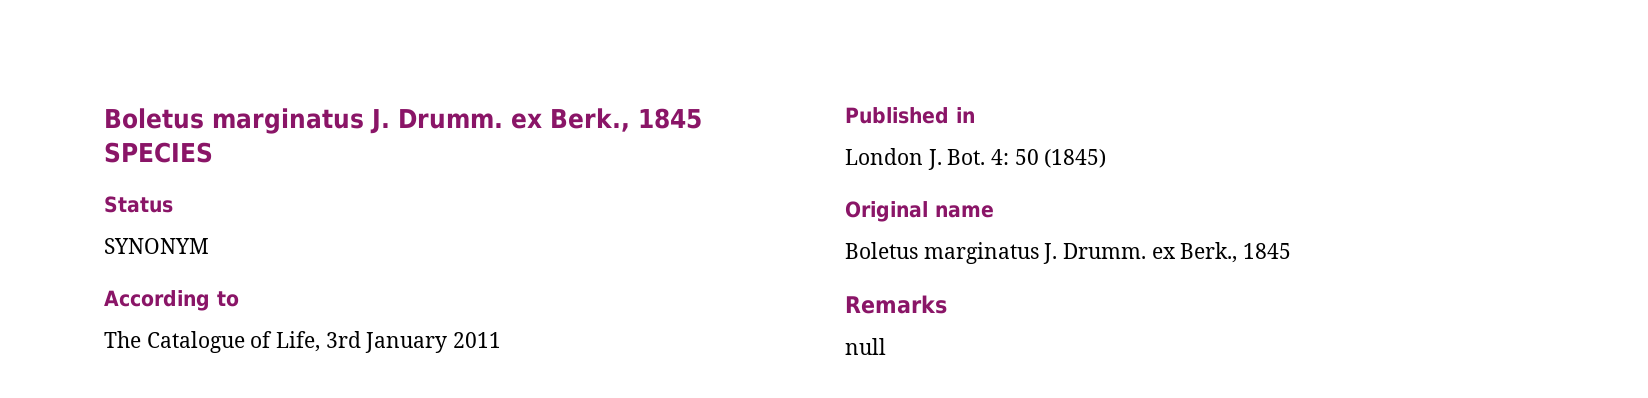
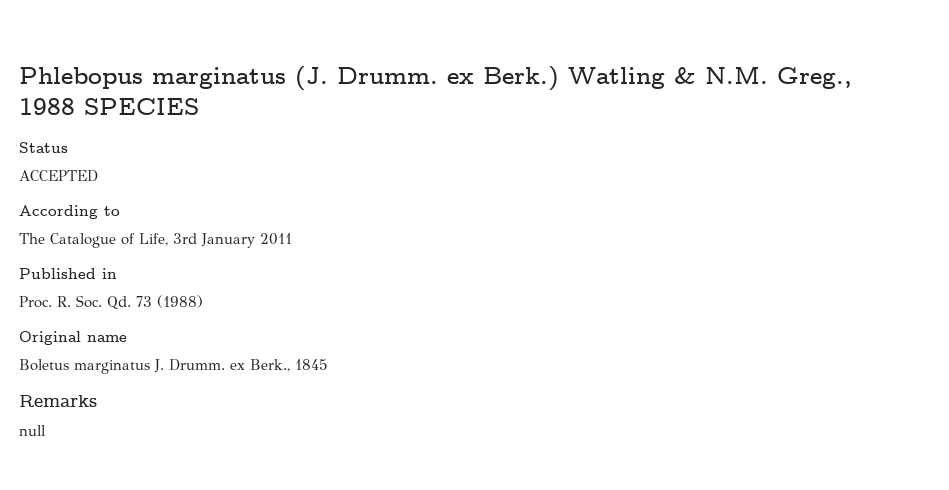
[104,108,702,134] Boletus marginatus J. Drumm. ex Berk., 1845 -> [19,66,852,91] [19,98,75,115] Phlebopus marginatus (J. Drumm. ex Berk.) Watling & N.M. Greg., 1988
[104,238,209,254] SYNONYM -> [19,170,98,182] ACCEPTED
[845,148,1107,170] London J. Bot. 4: 50 (1845) -> [19,295,203,310] Proc. R. Soc. Qd. 73 (1988)

